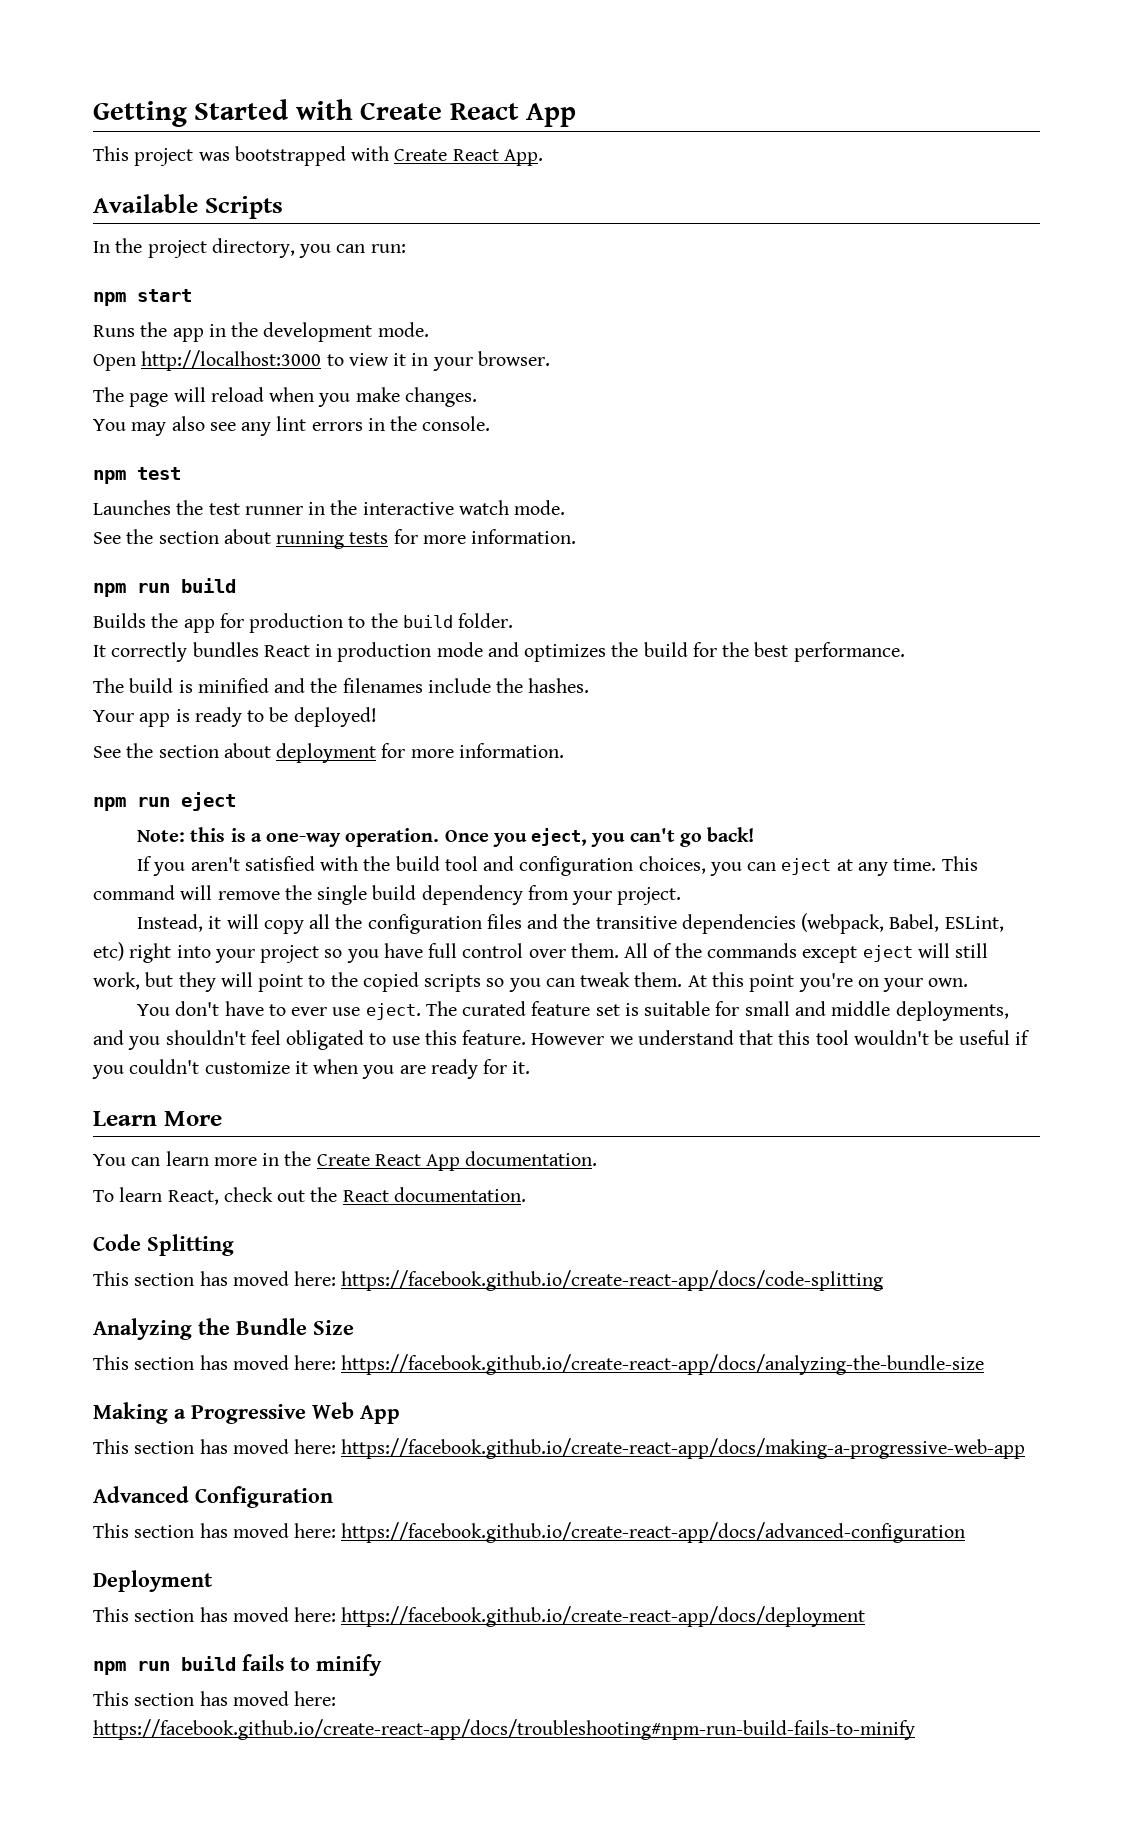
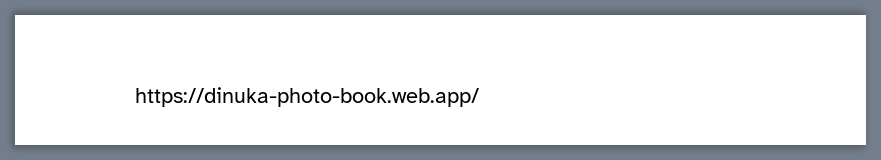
[93,99,577,127] [93,146,543,166] [93,194,283,219] [93,238,406,258] [93,289,192,306] [93,322,429,342] [93,350,550,371] [93,387,477,407] [93,416,491,436] [93,467,181,484] [93,500,566,515] [93,529,577,549] [93,578,236,597] [93,613,514,633] [93,642,905,662] [93,678,590,693] [93,707,377,727] [93,743,564,763] [93,792,236,811] [137,827,755,847] [137,856,978,876] [93,885,682,905] [137,913,1004,934] [93,942,989,963] [93,972,969,992] [137,1001,1009,1021] [93,1030,1030,1050] [92,1059,531,1079] [93,1111,222,1126] [93,1151,598,1171] [93,1187,526,1205] [93,1234,234,1256] [93,1270,884,1291] [93,1318,354,1340] [93,1354,985,1375] [93,1402,400,1424] [93,1438,1026,1459] [93,1486,333,1508] [93,1522,966,1543] [93,1570,213,1592] [93,1606,866,1627] [93,1654,382,1676] [93,1691,337,1706] [93,1719,915,1740] Getting Started with Create React App // This project was bootstrapped with Create React App. // Available Scripts // In the project directory, you can run: // npm start // Runs the app in the development mode. // Open http://localhost:3000 to view it in your browser. // The page will reload when you make changes. // You may also see any lint errors in the console. // npm test // Launches the test runner in the interactive watch mode. // See the section about running tests for more information. // npm run build // Builds the app for production to the build folder. // It correctly bundles React in production mode and optimizes the build for the best performance. // The build is minified and the filenames include the hashes. // Your app is ready to be deployed! // See the section about deployment for more information. // npm run eject // Note: this is a one-way operation. Once you eject, you can't go back! // If you aren't satisfied with the build tool and configuration choices, you can eject at any time. This command will remove the single build dependency from your project. // Instead, it will copy all the configuration files and the transitive dependencies (webpack, Babel, ESLint, etc) right into your project so you have full control over them. All of the commands except eject will still work, but they will point to the copied scripts so you can tweak them. At this point you're on your own. // You don't have to ever use eject. The curated feature set is suitable for small and middle deployments, and you shouldn't feel obligated to use this feature. However we understand that this tool wouldn't be useful if you couldn't customize it when you are ready for it. // Learn More // You can learn more in the Create React App documentation. // To learn React, check out the React documentation. // Code Splitting // This section has moved here: https://facebook.github.io/create-react-app/docs/code-splitting // Analyzing the Bundle Size // This section has moved here: https://facebook.github.io/create-react-app/docs/analyzing-the-bundle-size // Making a Progressive Web App // This section has moved here: https://facebook.github.io/create-react-app/docs/making-a-progressive-web-app // Advanced Configuration // This section has moved here: https://facebook.github.io/create-react-app/docs/advanced-configuration // Deployment // This section has moved here: https://facebook.github.io/create-react-app/docs/deployment // npm run build fails to minify // This section has moved here: https://facebook.github.io/create-react-app/docs/troubleshooting#npm-run-build-fails-to-minify -> [135,87,479,107] https://dinuka-photo-book.web.app/

